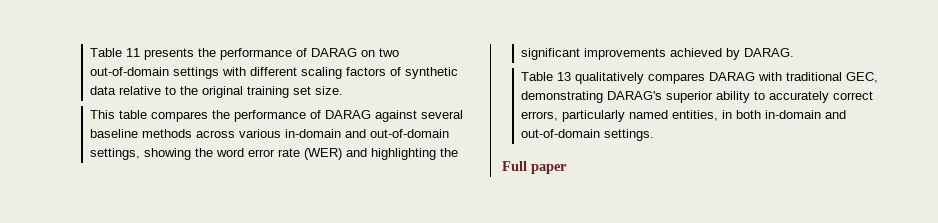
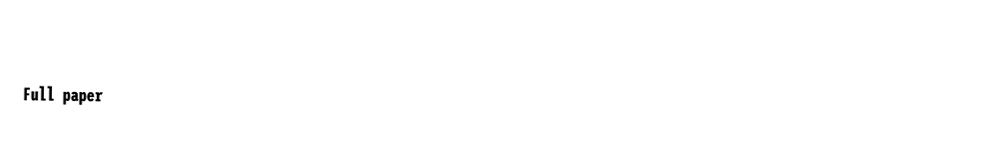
[89,48,399,60] [89,67,458,79] [89,86,343,98] [89,110,463,122] [89,129,449,138] [89,148,458,160] [520,48,794,60] [520,72,878,84] [520,91,873,103] [520,110,846,122] [520,129,654,141] Table 11 presents the performance of DARAG on two out-of-domain settings with different scaling factors of synthetic data relative to the original training set size. // This table compares the performance of DARAG against several baseline methods across various in-domain and out-of-domain settings, showing the word error rate (WER) and highlighting the significant improvements achieved by DARAG. // Table 13 qualitatively compares DARAG with traditional GEC, demonstrating DARAG's superior ability to accurately correct errors, particularly named entities, in both in-domain and out-of-domain settings. // -> (22, 93) none

